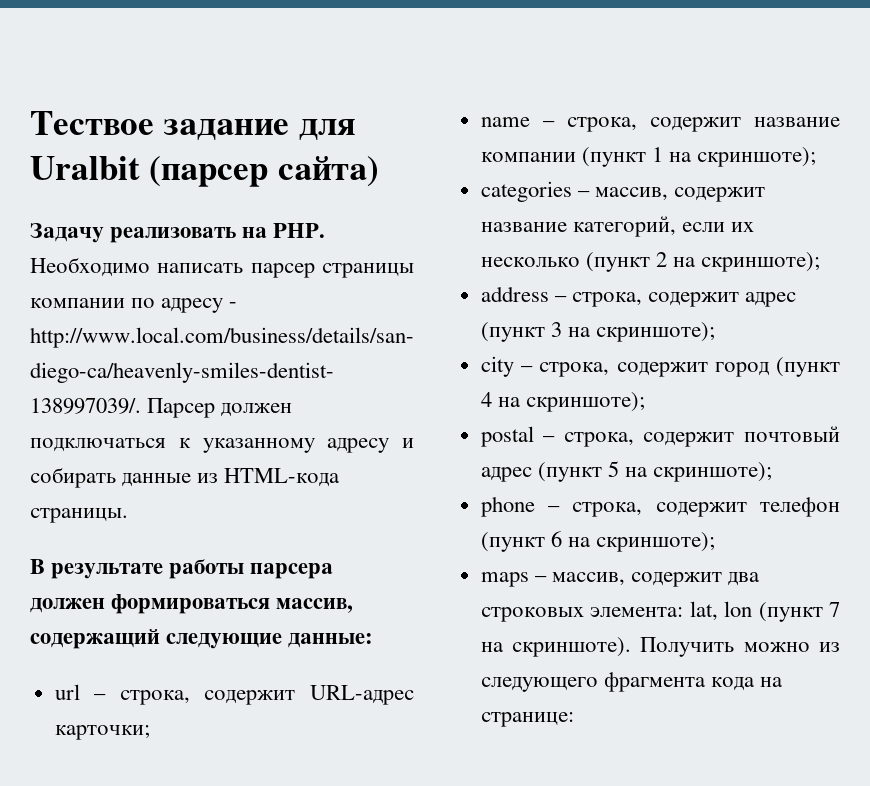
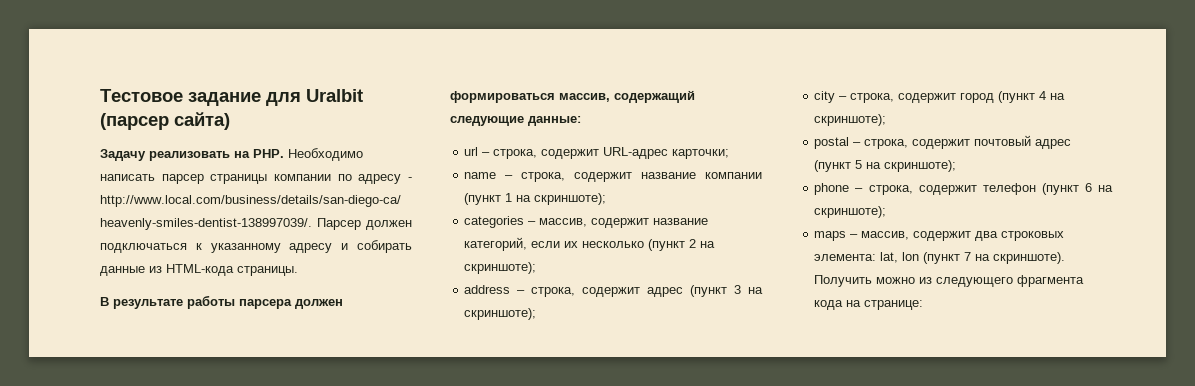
[30,111,154,135] Тествое -> [100,89,183,102] Тестовое

